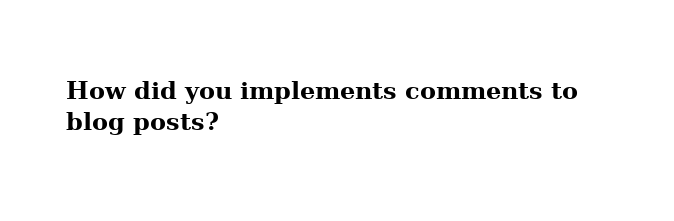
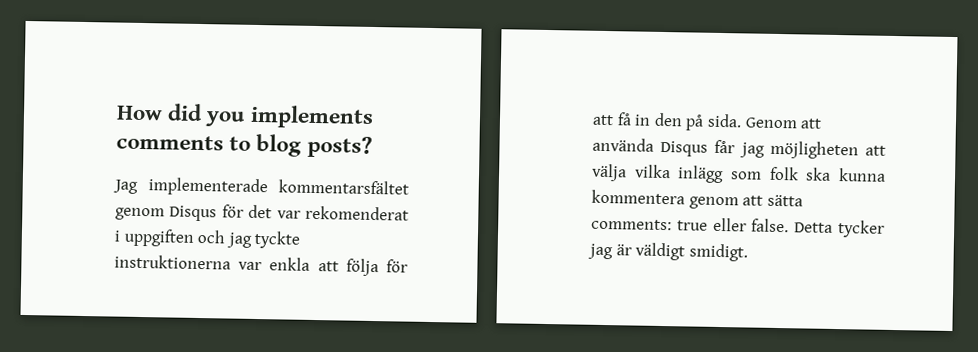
(219, 123) none -> [113,177,409,197] [115,204,409,222] [114,228,302,249] [114,254,408,277] [592,112,823,131] [592,137,886,160] [591,163,886,184] [591,189,803,210] [591,217,885,238] [587,242,748,262] // Jag implementerade kommentarsfältet genom Disqus för det var rekomenderat i uppgiften och jag tyckte instruktionerna var enkla att följa för att få in den på sida. Genom att använda Disqus får jag möjligheten att välja vilka inlägg som folk ska kunna kommentera genom att sätta comments: true eller false. Detta tycker jag är väldigt smidigt.

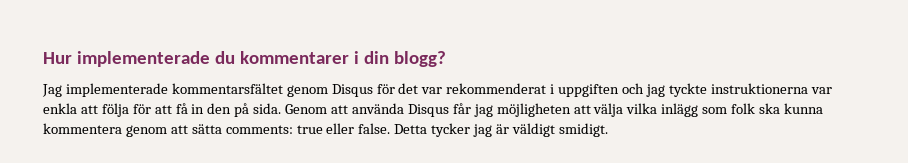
[116,103,374,129] [116,133,373,158] How did you implements comments to blog posts? -> [43,51,446,67] Hur implementerade du kommentarer i din blogg?
[305,205,409,221] rekomenderat -> [446,83,547,94] rekommenderat

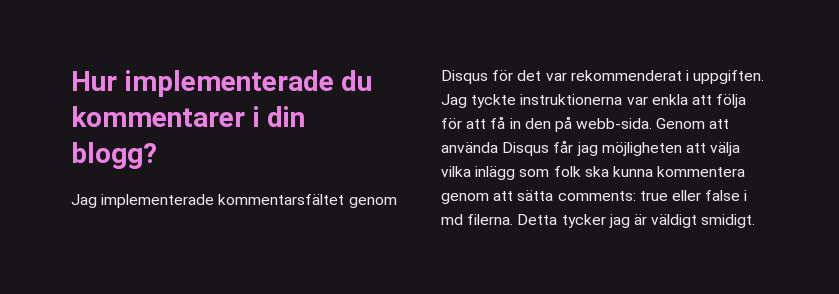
[558,83,665,97] uppgiften och jag -> [693,70,765,84] [441,94,467,108] uppgiften. Jag
[253,103,282,114] sida. -> [576,118,653,129] webb-sida.
[358,123,391,134] false. -> [705,190,748,201] [441,214,514,225] false i md filerna.

